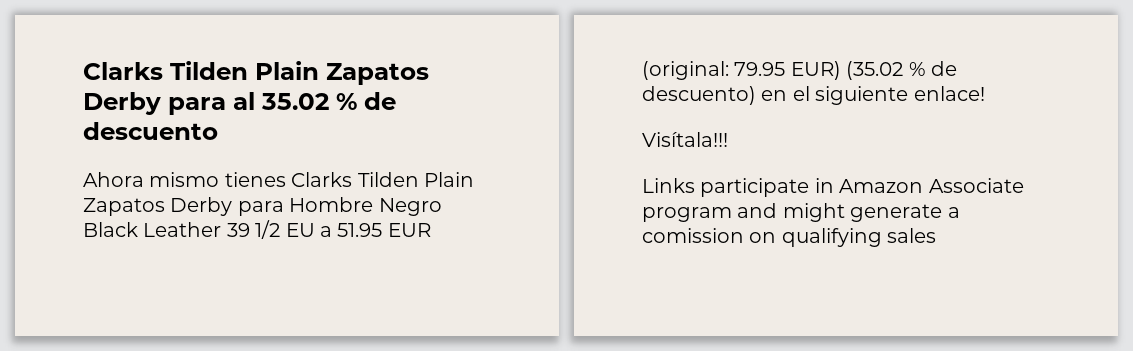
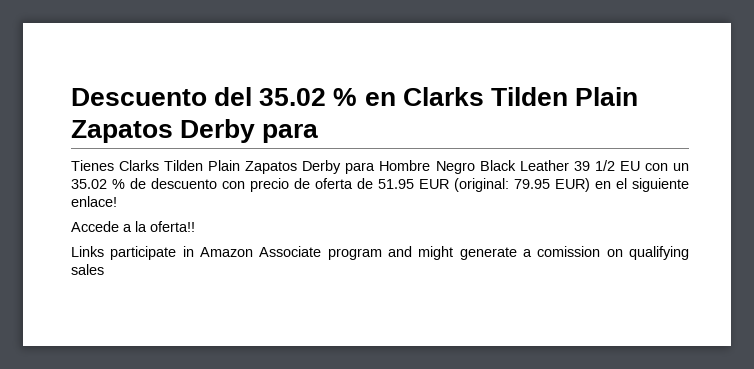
[83,61,429,85] [83,92,396,115] [83,122,218,140] [83,172,286,187] Clarks Tilden Plain Zapatos Derby para al 35.02 % de descuento // Ahora mismo tienes -> [71,87,639,106] [71,119,319,143] [71,160,114,171] Descuento del 35.02 % en Clarks Tilden Plain Zapatos Derby para // Tienes
[320,226,332,237] a -> [644,163,690,171] [71,178,373,192] con un 35.02 % de descuento con precio de oferta de
[846,61,957,80] [642,86,756,105] (35.02 % de descuento) -> (590, 185) none
[642,132,728,147] Visítala!!! -> [71,221,195,232] Accede a la oferta!!

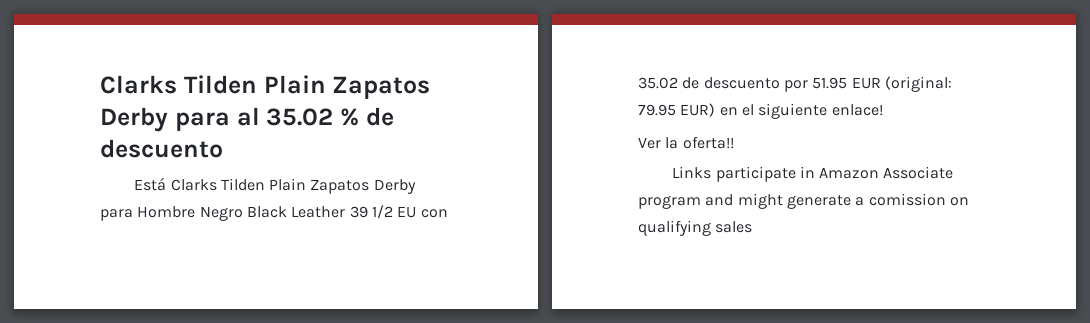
[71,87,639,106] [71,119,319,143] [71,160,114,171] Descuento del 35.02 % en Clarks Tilden Plain Zapatos Derby para // Tienes -> [100,75,431,99] [100,107,394,132] [100,139,223,158] [134,177,167,191] Clarks Tilden Plain Zapatos Derby para al 35.02 % de descuento // Está
[673,163,690,171] [71,178,373,192] un 35.02 % de descuento con precio de oferta de -> [638,77,808,92] 35.02 de descuento por
[71,221,132,232] Accede a -> [638,137,661,149] Ver

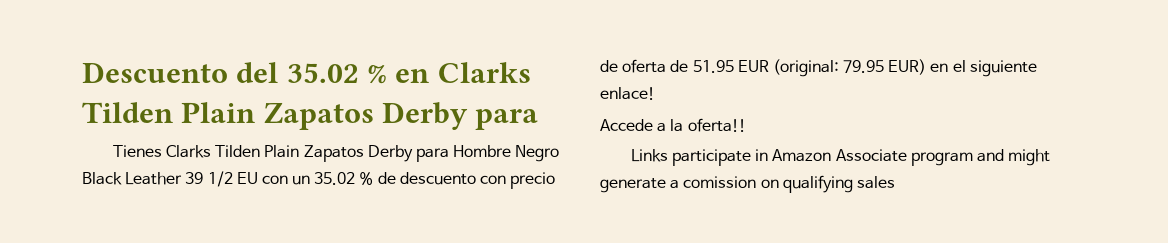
[100,75,431,99] [100,107,394,132] [100,139,223,158] [134,177,167,191] Clarks Tilden Plain Zapatos Derby para al 35.02 % de descuento // Está -> [82,62,531,84] [82,102,539,130] [112,145,162,157] Descuento del 35.02 % en Clarks Tilden Plain Zapatos Derby para // Tienes
[638,77,808,92] 35.02 de descuento por -> [292,172,556,189] [600,59,689,73] un 35.02 % de descuento con precio de oferta de
[638,137,661,149] Ver -> [600,119,667,132] Accede a

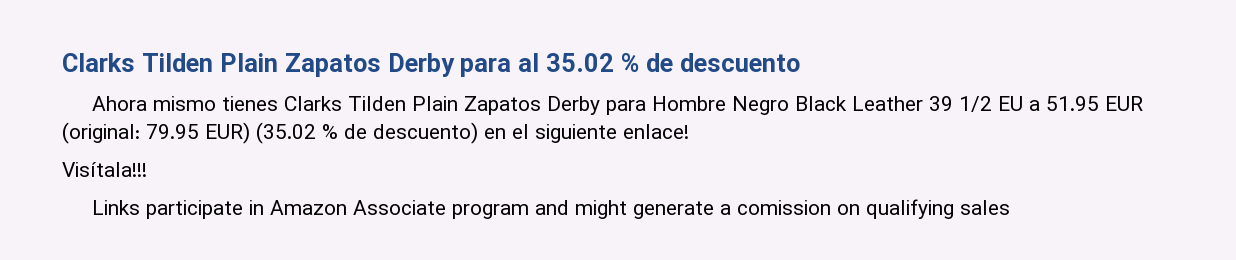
[82,62,531,84] [82,102,539,130] [112,145,162,157] Descuento del 35.02 % en Clarks Tilden Plain Zapatos Derby para // Tienes -> [62,53,800,77] [92,96,279,111] Clarks Tilden Plain Zapatos Derby para al 35.02 % de descuento // Ahora mismo tienes
[261,172,556,189] [600,59,689,73] con un 35.02 % de descuento con precio de oferta de -> [1029,100,1041,111] a
(927, 67) none -> [256,122,478,144] (35.02 % de descuento)
[600,118,746,132] Accede a la oferta!! -> [62,162,147,177] Visítala!!!

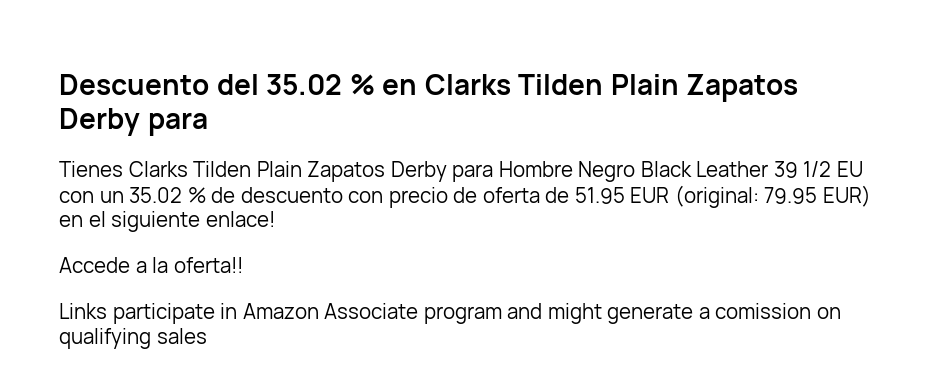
[62,53,800,77] [92,96,279,111] Clarks Tilden Plain Zapatos Derby para al 35.02 % de descuento // Ahora mismo tienes -> [59,74,799,102] [59,108,208,136] [59,161,123,177] Descuento del 35.02 % en Clarks Tilden Plain Zapatos Derby para // Tienes
[1029,100,1041,111] a -> [59,187,570,208] con un 35.02 % de descuento con precio de oferta de
[256,122,478,144] (35.02 % de descuento) -> (872, 196) none
[62,162,147,177] Visítala!!! -> [59,257,243,273] Accede a la oferta!!

